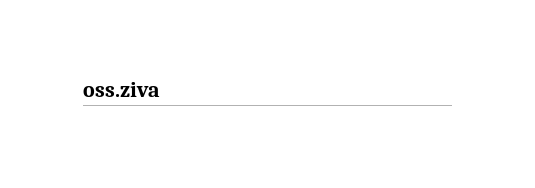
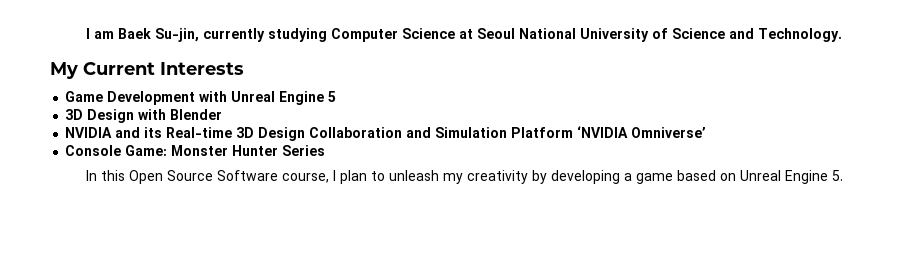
[83,82,160,97] oss.ziva -> [86,28,843,42] [50,62,244,79] [65,91,337,105] [65,109,223,123] [65,126,707,141] [65,145,326,156] [86,170,844,184] I am Baek Su-jin, currently studying Computer Science at Seoul National University of Science and Technology. // My Current Interests // Game Development with Unreal Engine 5 // 3D Design with Blender // NVIDIA and its Real-time 3D Design Collaboration and Simulation Platform ‘NVIDIA Omniverse’ // Console Game: Monster Hunter Series // In this Open Source Software course, I plan to unleash my creativity by developing a game based on Unreal Engine 5.

